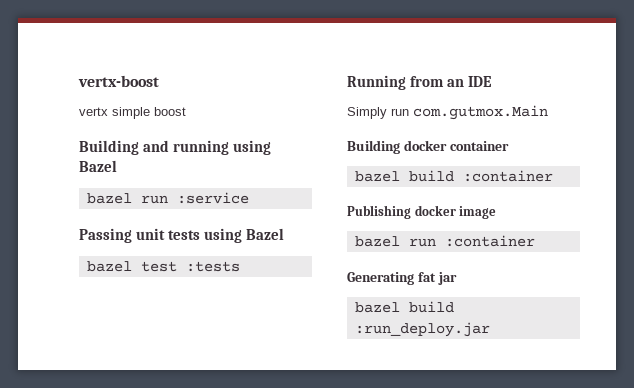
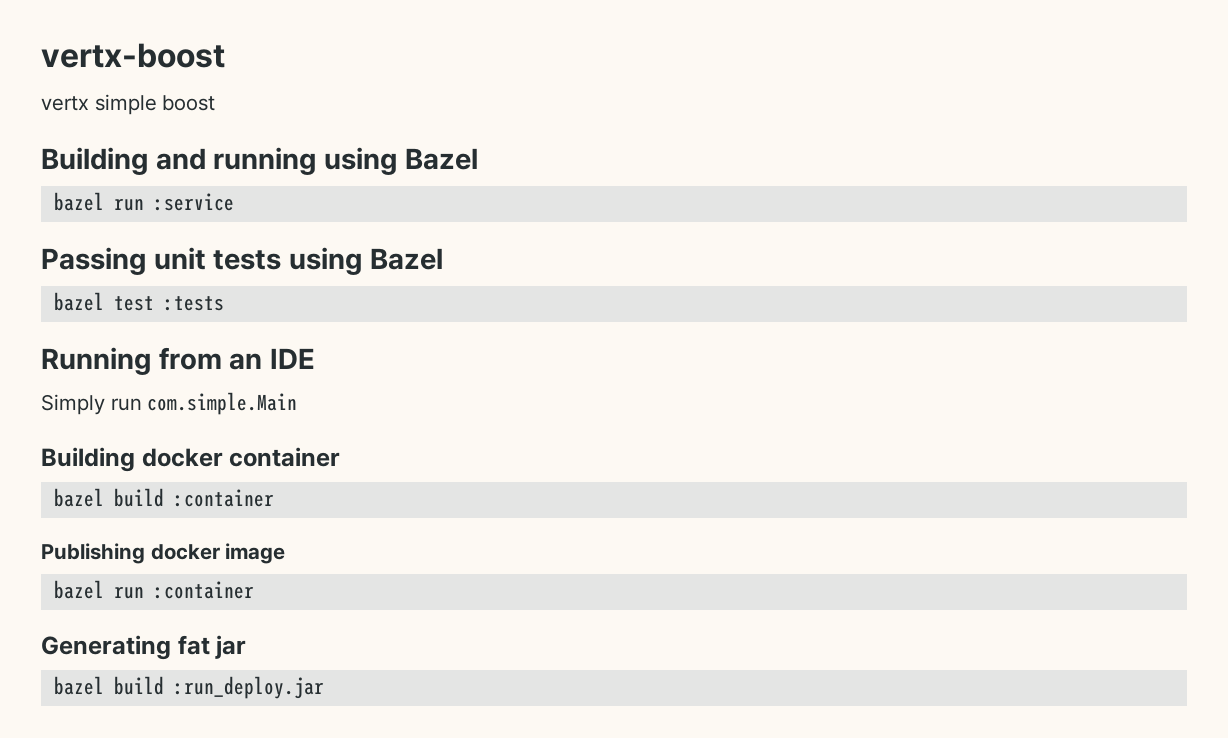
[413,105,548,120] com.gutmox.Main -> [147,392,298,415] com.simple.Main

